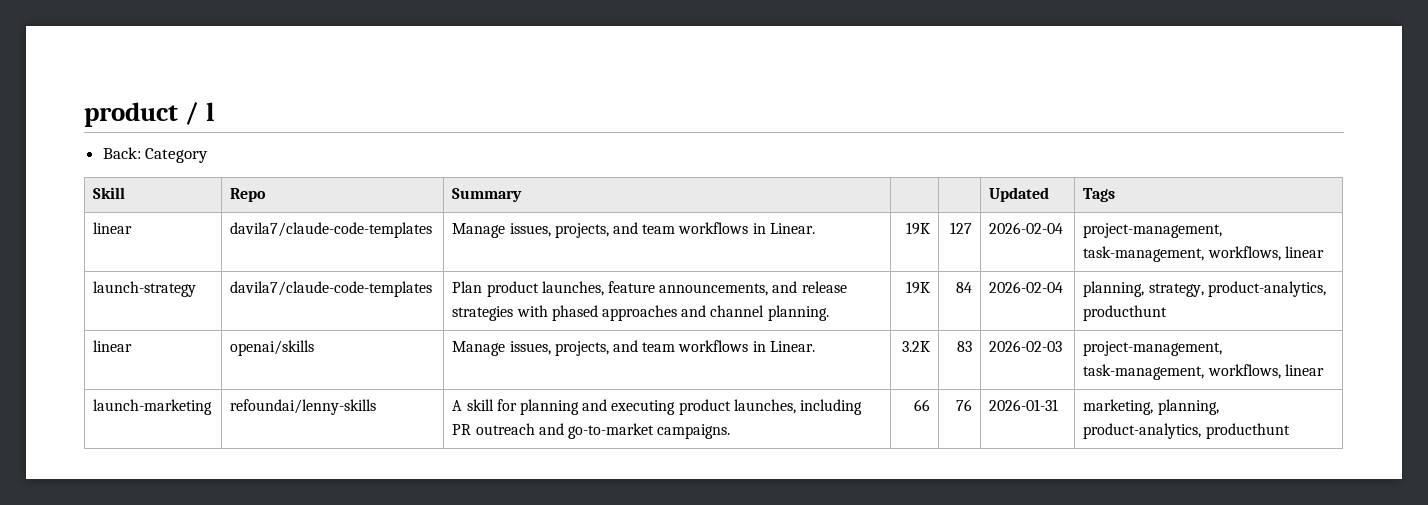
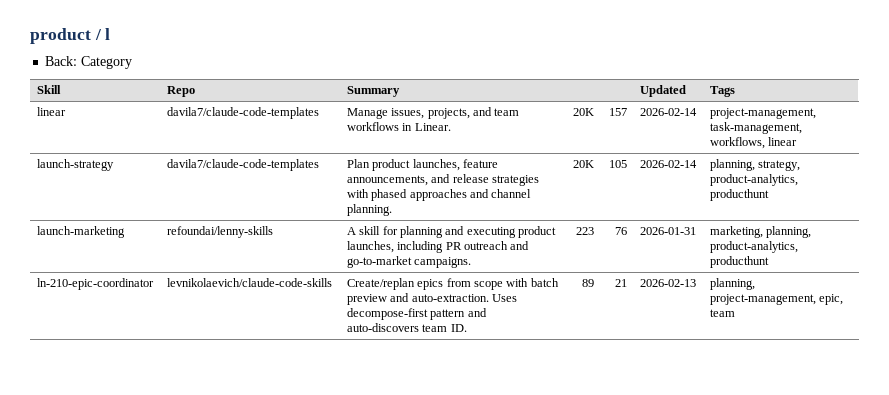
[905,222,930,235] [949,222,972,234] [989,222,1064,234] 19K | 127 | 2026-02-04 -> [573,108,595,116] [609,108,628,116] [639,108,697,116] 20K | 157 | 2026-02-14
[905,281,930,294] [955,282,972,293] [989,281,1064,293] 19K | 84 | 2026-02-04 -> [573,160,595,168] [609,160,628,168] [639,160,697,168] 20K | 105 | 2026-02-14
[93,340,133,352] [230,340,315,356] [452,340,815,356] [901,341,930,352] [956,341,972,352] [989,340,1063,352] [1083,341,1223,356] [1083,364,1324,380] // linear | openai/skills | Manage issues, projects, and team workflows in Linear. | 3.2K | 83 | 2026-02-03 | project-management, task-management, workflows, linear -> (769, 195) none
[913,399,930,411] 66 -> [576,227,595,235] 223
(1290, 431) none -> [36,278,154,290] [166,278,332,287] [346,278,559,290] [346,293,517,305] [346,308,487,320] [346,323,467,332] [582,279,595,287] [615,279,628,287] [639,279,696,287] [709,278,755,290] [709,294,844,305] [709,309,735,317] // ln-210-epic-coordinator | levnikolaevich/claude-code-skills | Create/replan epics from scope with batch preview and auto-extraction. Uses decompose-first pattern and auto-discovers team ID. | 89 | 21 | 2026-02-13 | planning, project-management, epic, team

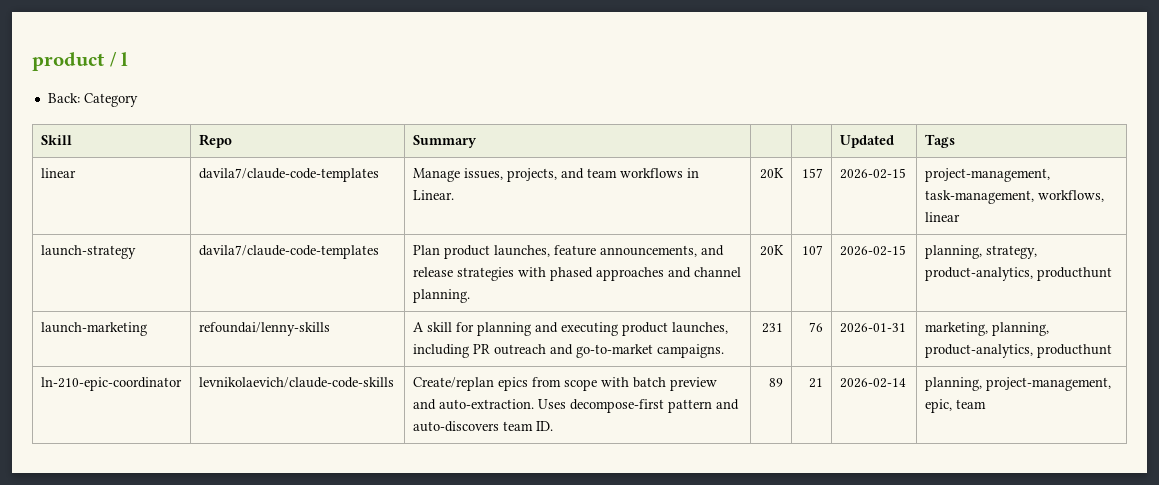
[639,108,697,116] 2026-02-14 -> [839,168,906,179] 2026-02-15
[609,160,628,168] [639,160,697,168] 105 | 2026-02-14 -> [802,245,824,255] [839,245,906,256] 107 | 2026-02-15
[576,227,595,235] 223 -> [762,323,784,333] 231
[639,279,696,287] 2026-02-13 -> [839,378,906,388] 2026-02-14

